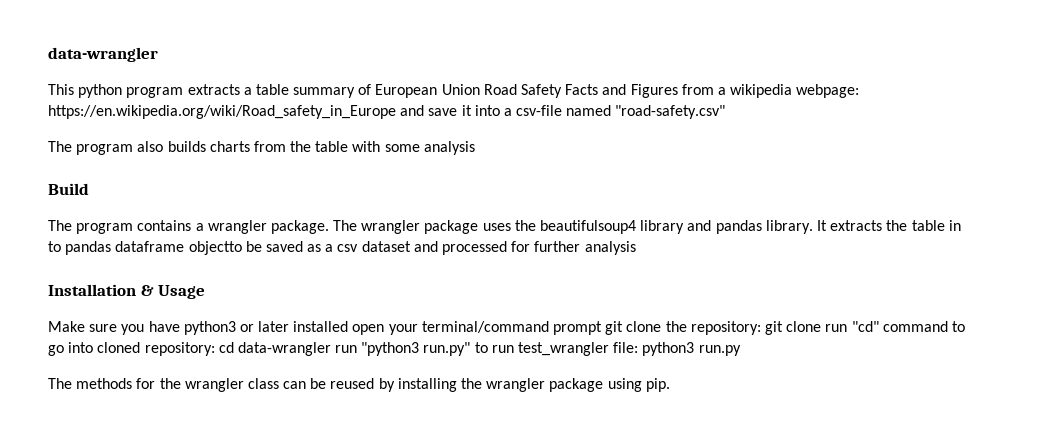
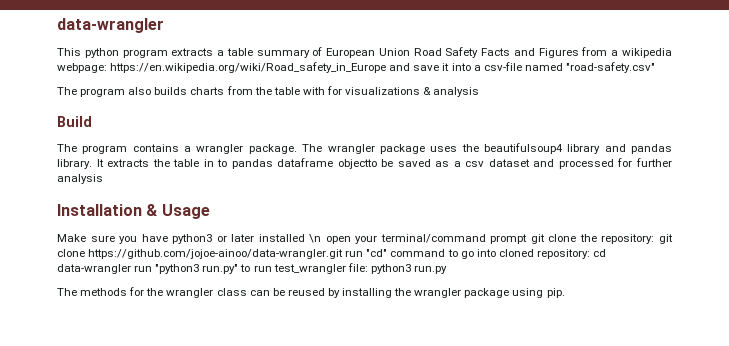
[384,144,420,152] some -> [326,86,432,95] for visualizations &
(349, 326) none -> [309,234,322,243] \n
(822, 326) none -> [88,249,344,259] https://github.com/jojoe-ainoo/data-wrangler.git

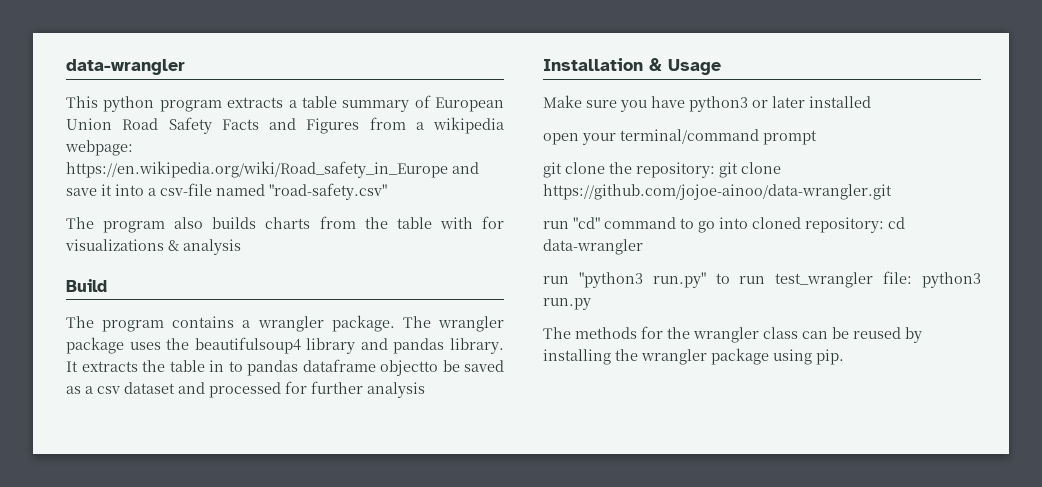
[309,234,322,243] \n -> (871, 102) //
(528, 239) none -> (817, 137) //
(344, 254) none -> (892, 192) //
(131, 269) none -> (643, 247) //

